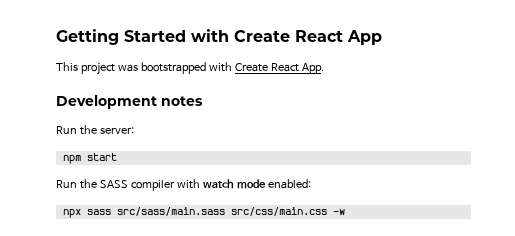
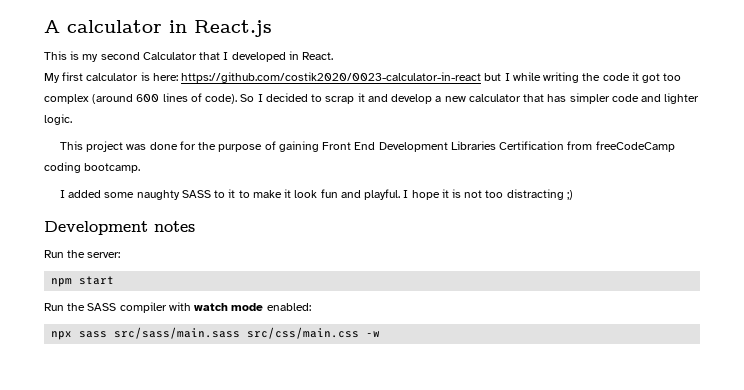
[56,29,382,45] [56,62,324,75] Getting Started with Create React App // This project was bootstrapped with Create React App. -> [44,20,272,37] [44,51,334,62] [44,72,682,83] [44,93,700,104] [44,114,72,125] [59,141,675,152] [44,162,141,173] [59,189,573,200] A calculator in React.js // This is my second Calculator that I developed in React. // My first calculator is here: https://github.com/costik2020/0023-calculator-in-react but I while writing the code it got too complex (around 600 lines of code). So I decided to scrap it and develop a new calculator that has simpler code and lighter logic. // This project was done for the purpose of gaining Front End Development Libraries Certification from freeCodeCamp coding bootcamp. // I added some naughty SASS to it to make it look fun and playful. I hope it is not too distracting ;)

